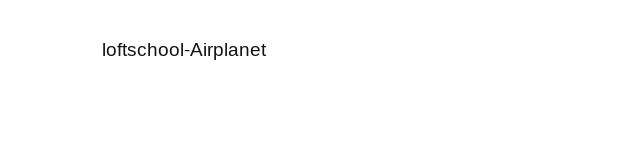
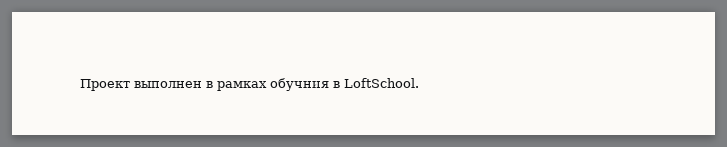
[102,43,267,60] loftschool-Airplanet -> [80,78,419,91] Проект выполнен в рамках обучния в LoftSchool.

